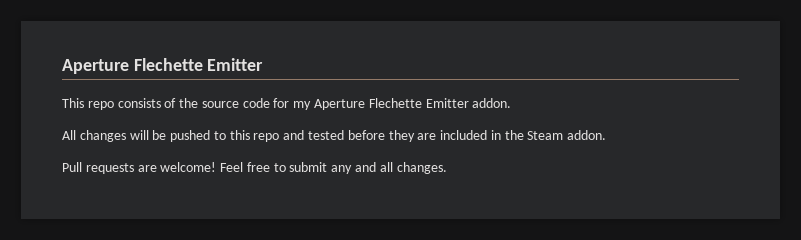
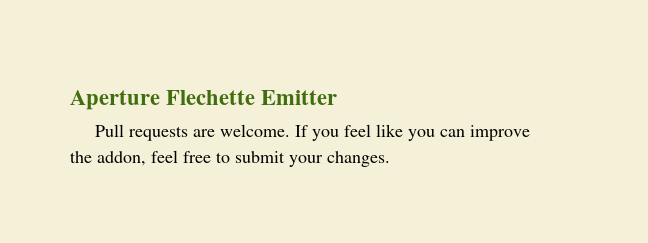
[62,98,512,110] [62,130,607,142] [62,162,393,174] This repo consists of the source code for my Aperture Flechette Emitter addon. // All changes will be pushed to this repo and tested before they are included in the Steam addon. // Pull requests are welcome! Feel free to submit any and all -> [94,124,530,141] [70,150,323,167] Pull requests are welcome. If you feel like you can improve the addon, feel free to submit your

